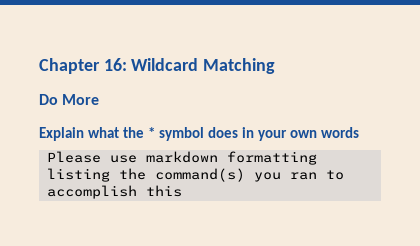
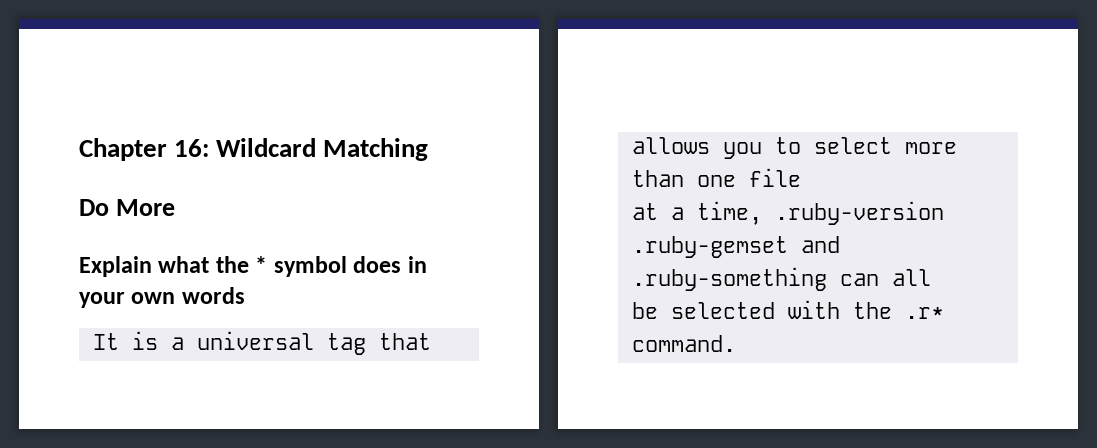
[46,151,317,165] [46,168,344,182] [46,185,182,199] Please use markdown formatting listing the command(s) you ran to accomplish this -> [92,331,431,355] [631,137,957,159] [631,168,801,187] [631,201,944,225] [631,236,840,258] [631,267,931,291] [631,300,944,319] [631,335,736,352] It is a universal tag that allows you to select more than one file // at a time, .ruby-version .ruby-gemset and .ruby-something can all // be selected with the .r* command.

